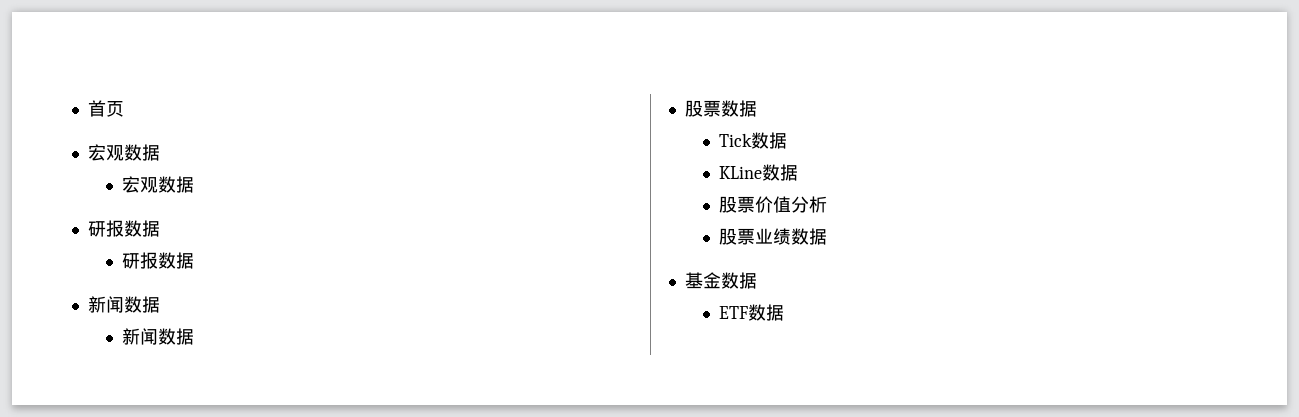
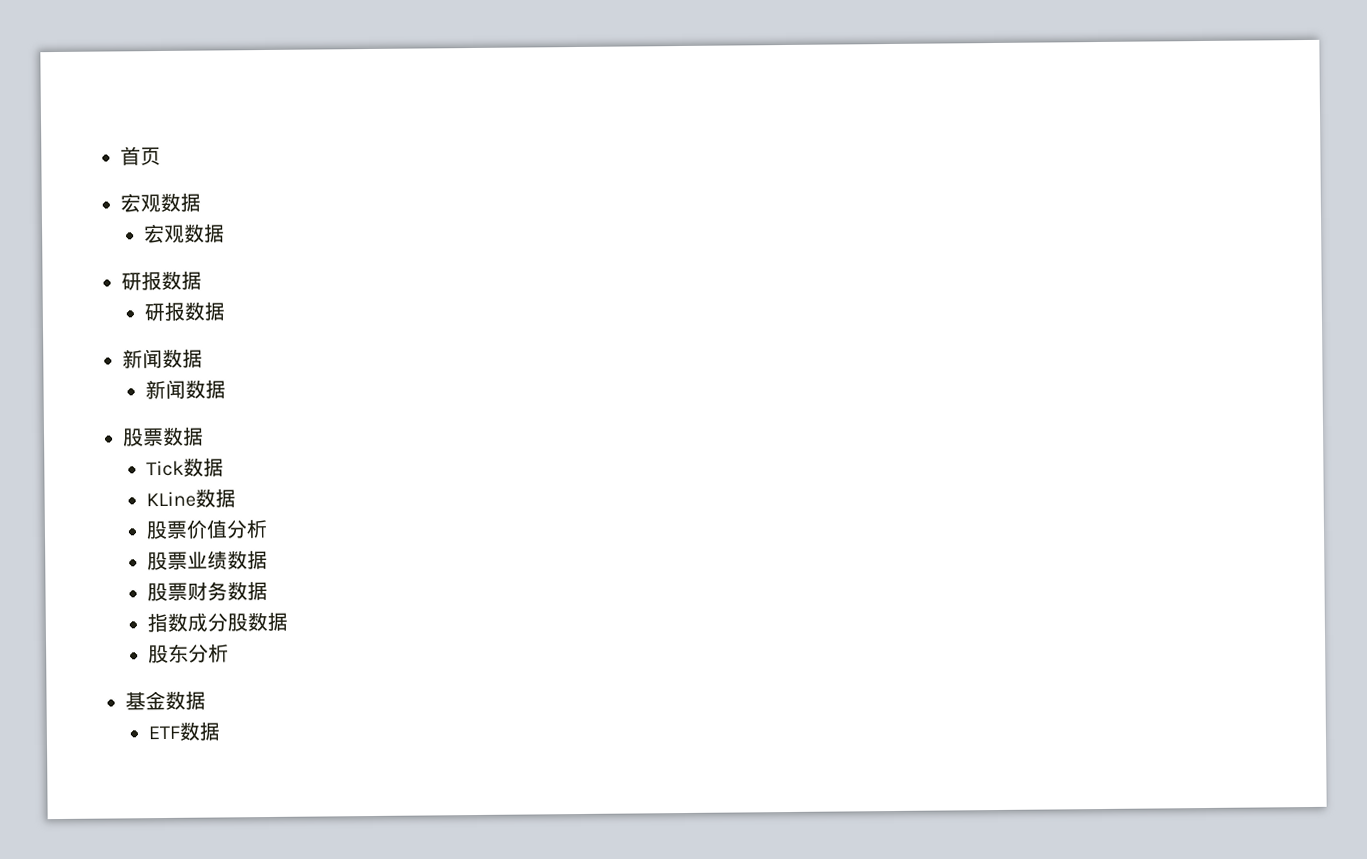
(827, 236) none -> [147,580,269,602] [147,611,289,633] [148,643,230,664] // 股票财务数据 // 指数成分股数据 // 股东分析

